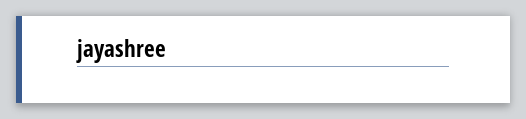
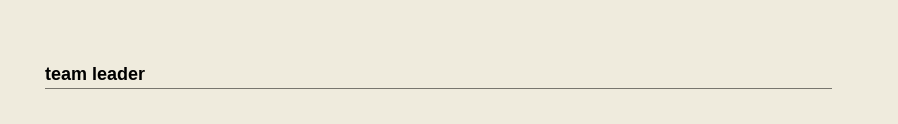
[76,39,166,63] jayashree -> [45,67,145,80] team leader

